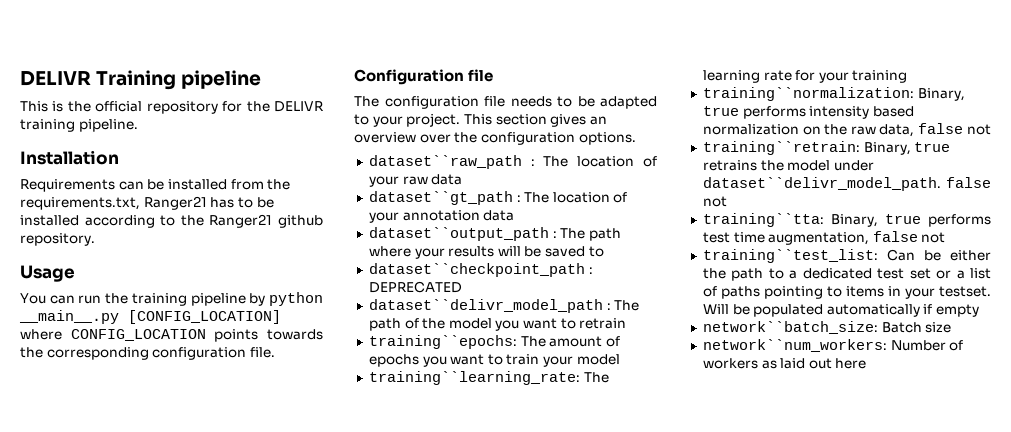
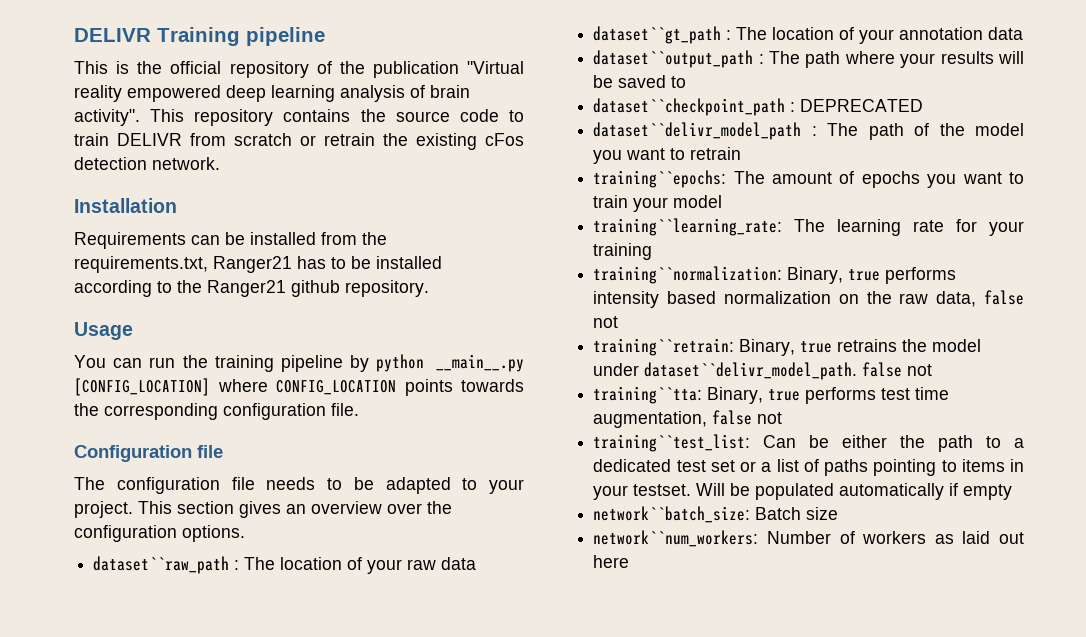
[222,101,325,112] [20,119,138,132] for the DELIVR training pipeline. -> [316,61,524,78] [74,85,470,102] [74,109,525,126] [74,133,524,150] [74,157,220,170] of the publication "Virtual reality empowered deep learning analysis of brain activity". This repository contains the source code to train DELIVR from scratch or retrain the existing cFos detection network.

